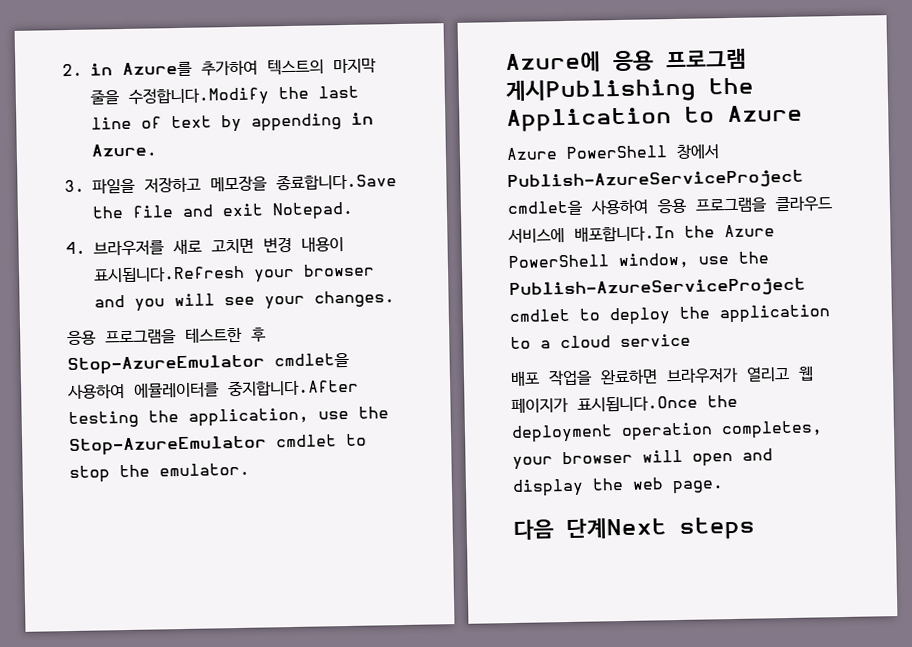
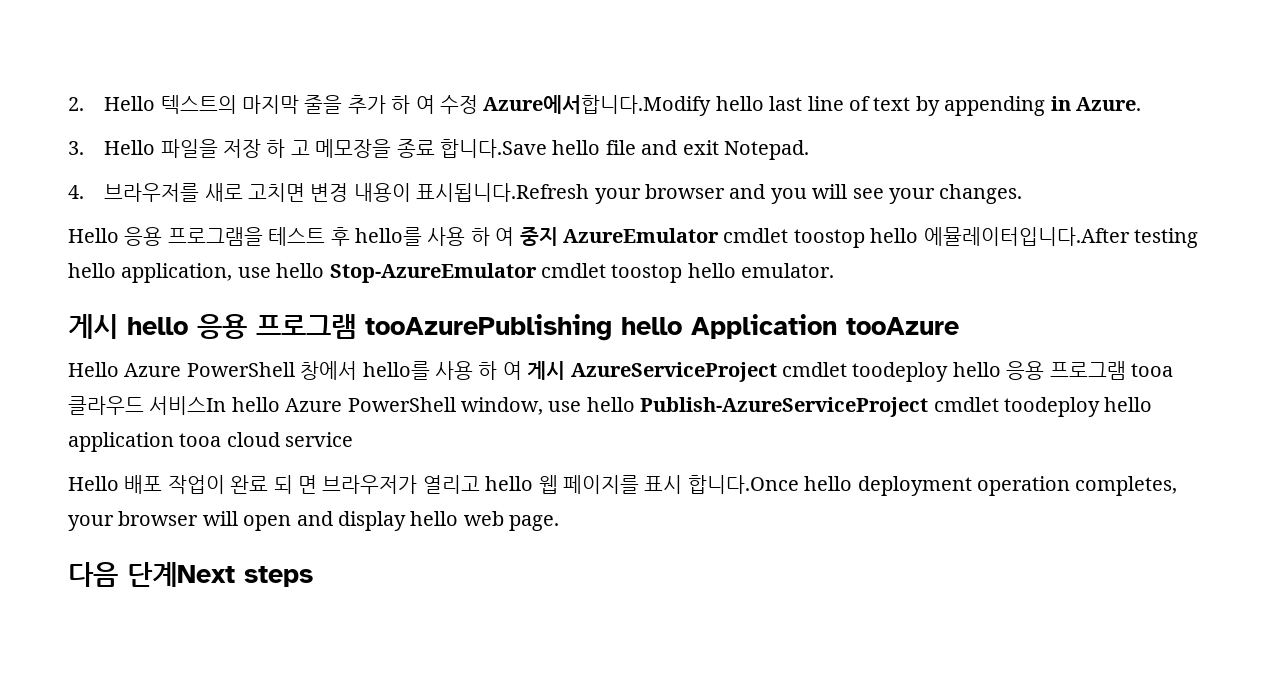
[90,58,377,78] [90,86,309,107] in Azure를 추가하여 텍스트의 마지막 줄을 수정합니다.Modify the -> [104,95,764,116] Hello 텍스트의 마지막 줄을 추가 하 여 수정 Azure에서합니다.Modify hello
[92,173,397,195] [92,206,124,219] 파일을 저장하고 메모장을 종료합니다.Save the -> [104,139,601,158] Hello 파일을 저장 하 고 메모장을 종료 합니다.Save hello
[67,326,266,346] [67,352,350,376] [67,378,359,400] [68,410,179,429] 응용 프로그램을 테스트한 후 Stop-AzureEmulator cmdlet을 사용하여 에뮬레이터를 중지합니다.After testing the -> [68,227,1198,248] [68,263,116,278] Hello 응용 프로그램을 테스트 후 hello를 사용 하 여 중지 AzureEmulator cmdlet toostop hello 에뮬레이터입니다.After testing hello
[358,406,389,419] the -> [276,263,325,278] hello
[345,433,367,447] [69,462,250,484] [505,48,747,74] [505,77,754,105] [506,104,803,133] [506,144,720,161] [507,169,804,192] [507,196,833,217] [507,225,715,244] to stop the emulator. // Azure에 응용 프로그램 게시Publishing the Application to Azure // Azure PowerShell 창에서 Publish-AzureServiceProject cmdlet을 사용하여 응용 프로그램을 클라우드 서비스에 배포합니다.In the -> [611,263,835,283] [68,314,959,341] [68,361,1173,382] [68,396,280,415] toostop hello emulator. // 게시 hello 응용 프로그램 tooAzurePublishing hello Application tooAzure // Hello Azure PowerShell 창에서 hello를 사용 하 여 게시 AzureServiceProject cmdlet toodeploy hello 응용 프로그램 tooa 클라우드 서비스In hello
[738,251,769,264] the -> [586,397,635,412] hello
[579,304,831,326] [510,333,691,350] [510,365,814,387] [511,394,738,414] to deploy the application to a cloud service // 배포 작업을 완료하면 브라우저가 열리고 웹 페이지가 표시됩니다.Once the -> [1003,397,1153,417] [68,432,354,452] [68,475,853,494] toodeploy hello application tooa cloud service // Hello 배포 작업이 완료 되 면 브라우저가 열리고 hello 웹 페이지를 표시 합니다.Once hello
[592,477,624,491] the -> [410,511,459,526] hello

